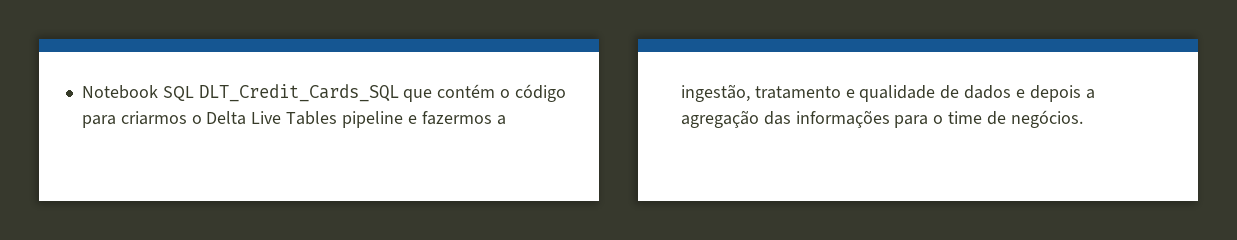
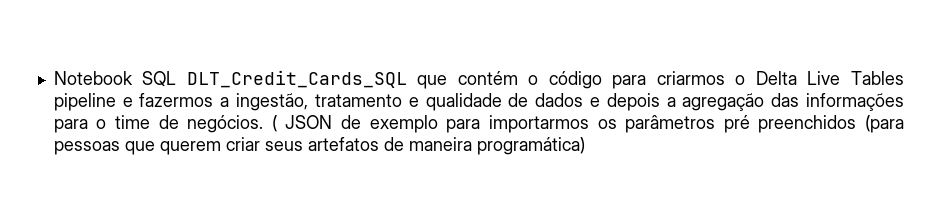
(1083, 119) none -> [271,115,905,133] [53,137,585,155] ( JSON de exemplo para importarmos os parâmetros pré preenchidos (para pessoas que querem criar seus artefatos de maneira programática)

